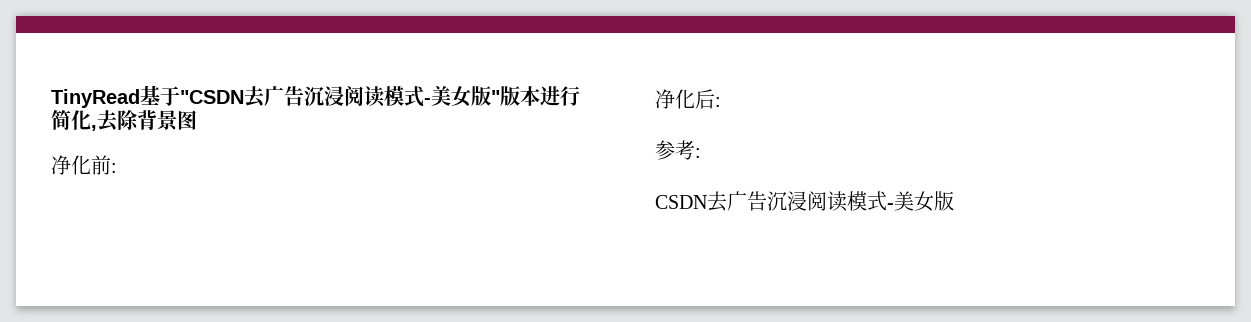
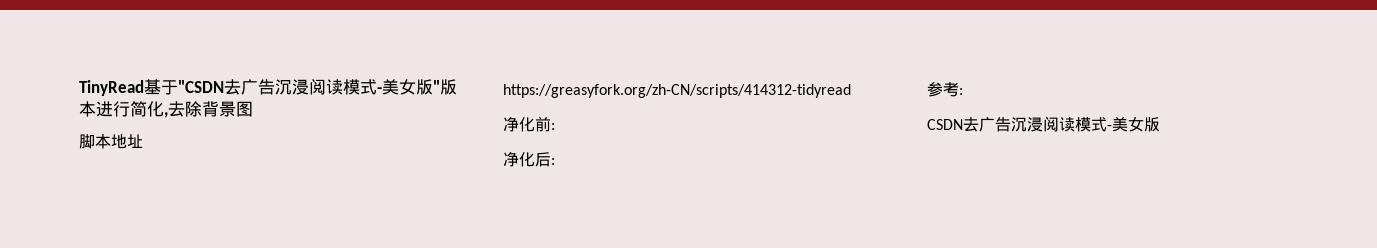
(197, 120) none -> [79,134,143,149] [503,84,851,98] // 脚本地址https://greasyfork.org/zh-CN/scripts/414312-tidyread

